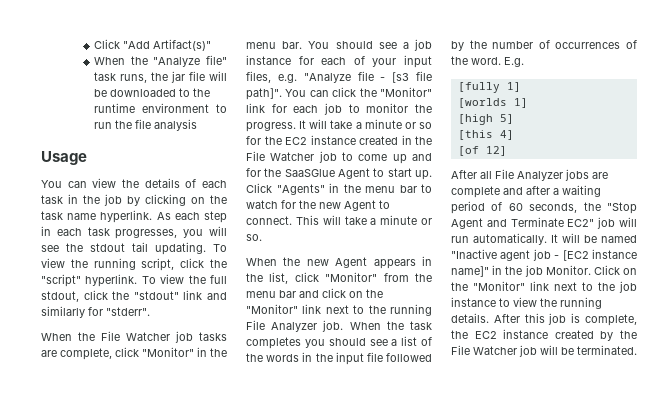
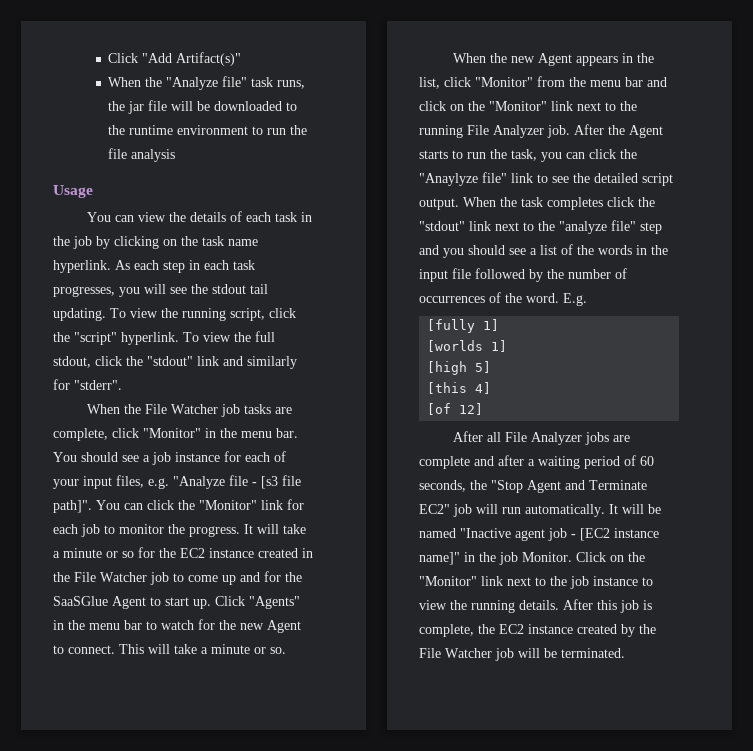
[349,321,432,330] [246,337,301,349] When the task completes -> [574,124,663,138] [419,149,637,162] [419,172,673,186] [419,197,655,210] [419,220,662,234] [419,245,439,255] After the Agent starts to run the task, you can click the "Anaylyze file" link to see the detailed script output. When the task completes click the "stdout" link next to the "analyze file" step and

